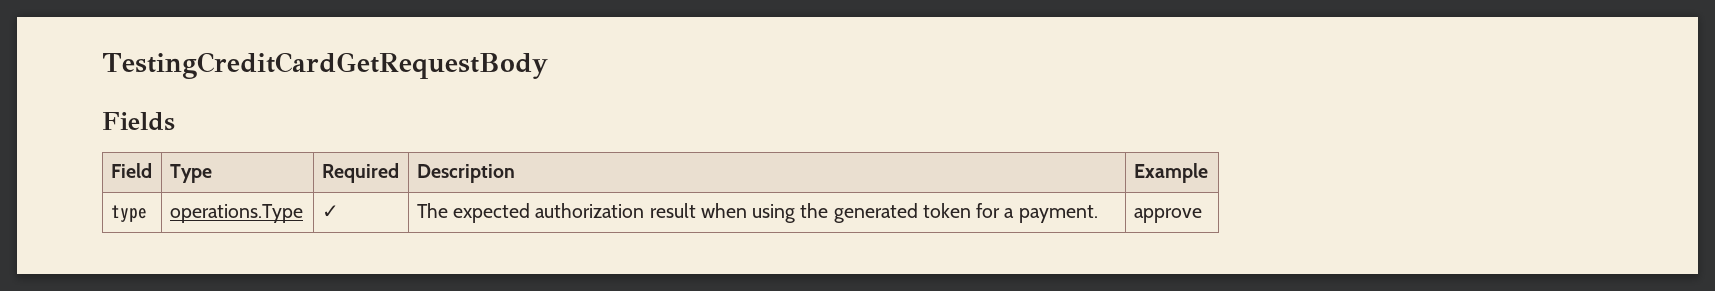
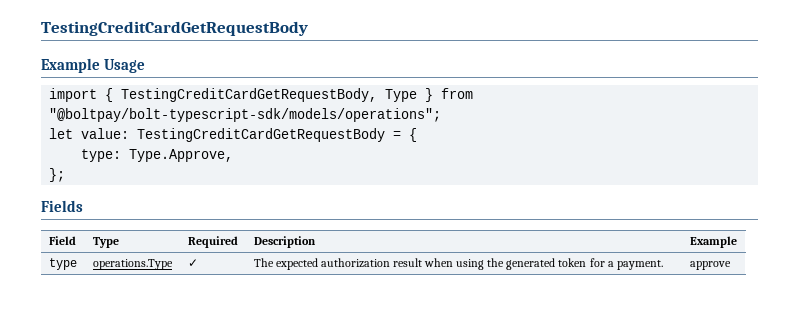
[102,52,548,79] TestingCreditCardGetRequestBody -> [41,21,308,36] [41,58,146,73] [48,88,473,102] [48,108,441,122] [48,128,417,142] [80,149,233,162] [48,168,65,182] TestingCreditCardGetRequestBody // Example Usage // import { TestingCreditCardGetRequestBody, Type } from "@boltpay/bolt-typescript-sdk/models/operations"; // let value: TestingCreditCardGetRequestBody = { // type: Type.Approve, // };

